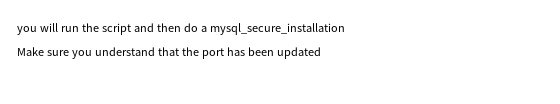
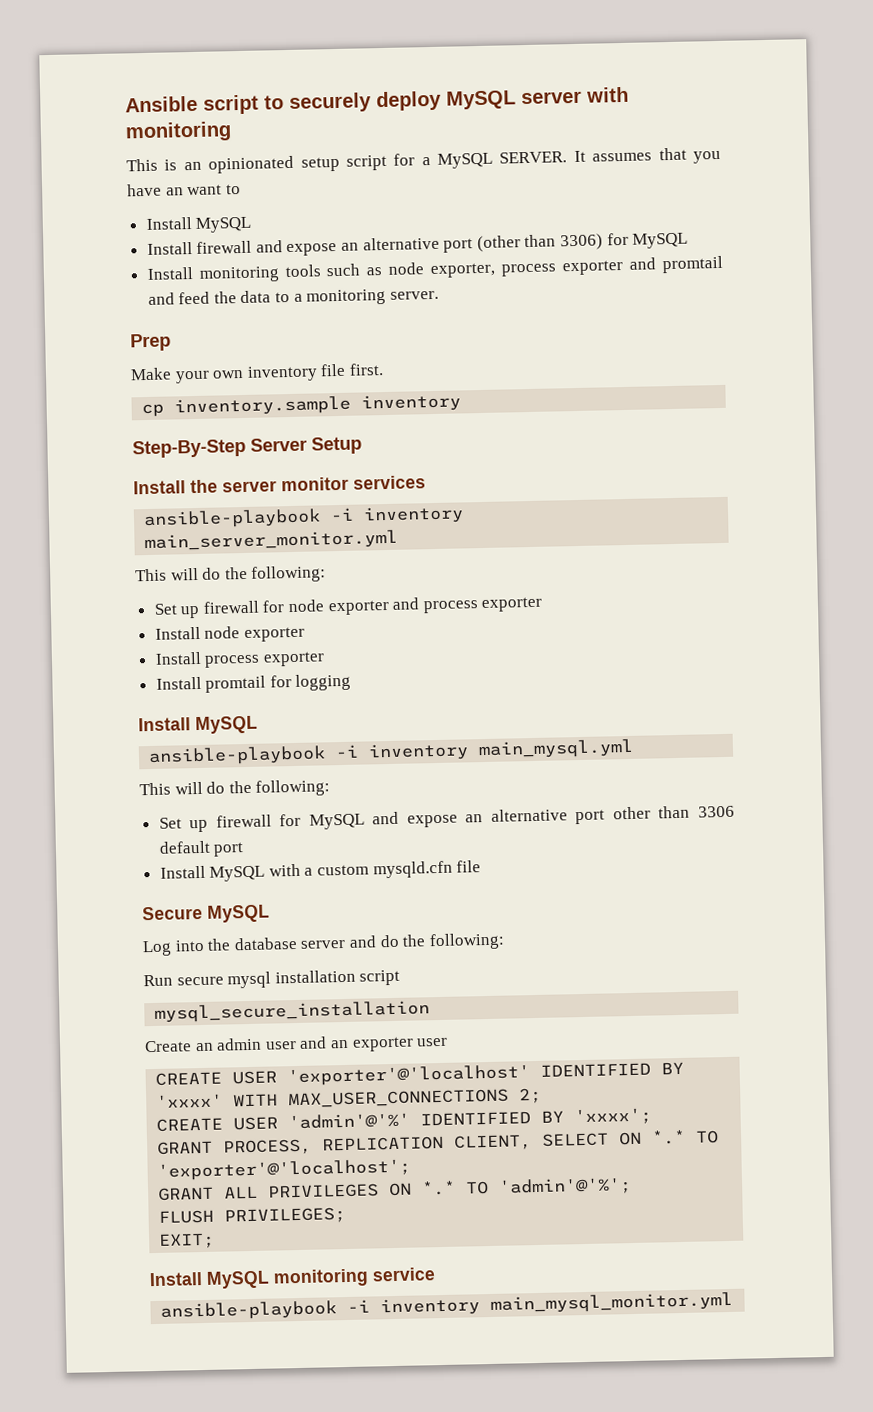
[17,23,345,35] [17,47,321,59] you will run the script and then do a mysql_secure_installation // Make sure you understand that the port has been updated -> [125,86,629,115] [125,121,232,143] [126,147,721,174] [127,183,241,197] [145,216,253,233] [146,232,689,257] [146,255,723,283] [147,288,439,306] [130,333,171,352] [130,363,384,384] [141,393,462,418] [132,436,362,459] [133,475,426,495] [143,505,465,530] [144,529,399,553] [135,565,327,583] [153,596,544,619] [154,626,305,643] [154,651,325,668] [155,673,352,693] [138,715,258,735] [148,738,635,767] [139,779,331,797] [158,805,735,833] [158,840,245,857] [159,860,482,882] [142,904,270,923] [142,932,505,957] [143,969,401,989] [154,1000,431,1023] [144,1036,449,1053] [155,1061,685,1087] [156,1087,543,1109] [156,1107,653,1132] [157,1129,720,1156] [157,1158,412,1181] [158,1177,633,1201] [158,1206,347,1225] [158,1232,216,1249] [149,1267,436,1289] [160,1291,734,1321] Ansible script to securely deploy MySQL server with monitoring // This is an opinionated setup script for a MySQL SERVER. It assumes that you have an want to // Install MySQL // Install firewall and expose an alternative port (other than 3306) for MySQL // Install monitoring tools such as node exporter, process exporter and promtail and feed the data to a monitoring server. // Prep // Make your own inventory file first. // cp inventory.sample inventory // Step-By-Step Server Setup // Install the server monitor services // ansible-playbook -i inventory main_server_monitor.yml // This will do the following: // Set up firewall for node exporter and process exporter // Install node exporter // Install process exporter // Install promtail for logging // Install MySQL // ansible-playbook -i inventory main_mysql.yml // This will do the following: // Set up firewall for MySQL and expose an alternative port other than 3306 default port // Install MySQL with a custom mysqld.cfn file // Secure MySQL // Log into the database server and do the following: // Run secure mysql installation script // mysql_secure_installation // Create an admin user and an exporter user // CREATE USER 'exporter'@'localhost' IDENTIFIED BY 'xxxx' WITH MAX_USER_CONNECTIONS 2; // CREATE USER 'admin'@'%' IDENTIFIED BY 'xxxx'; // GRANT PROCESS, REPLICATION CLIENT, SELECT ON *.* TO 'exporter'@'localhost'; // GRANT ALL PRIVILEGES ON *.* TO 'admin'@'%'; // FLUSH PRIVILEGES; // EXIT; // Install MySQL monitoring service // ansible-playbook -i inventory main_mysql_monitor.yml

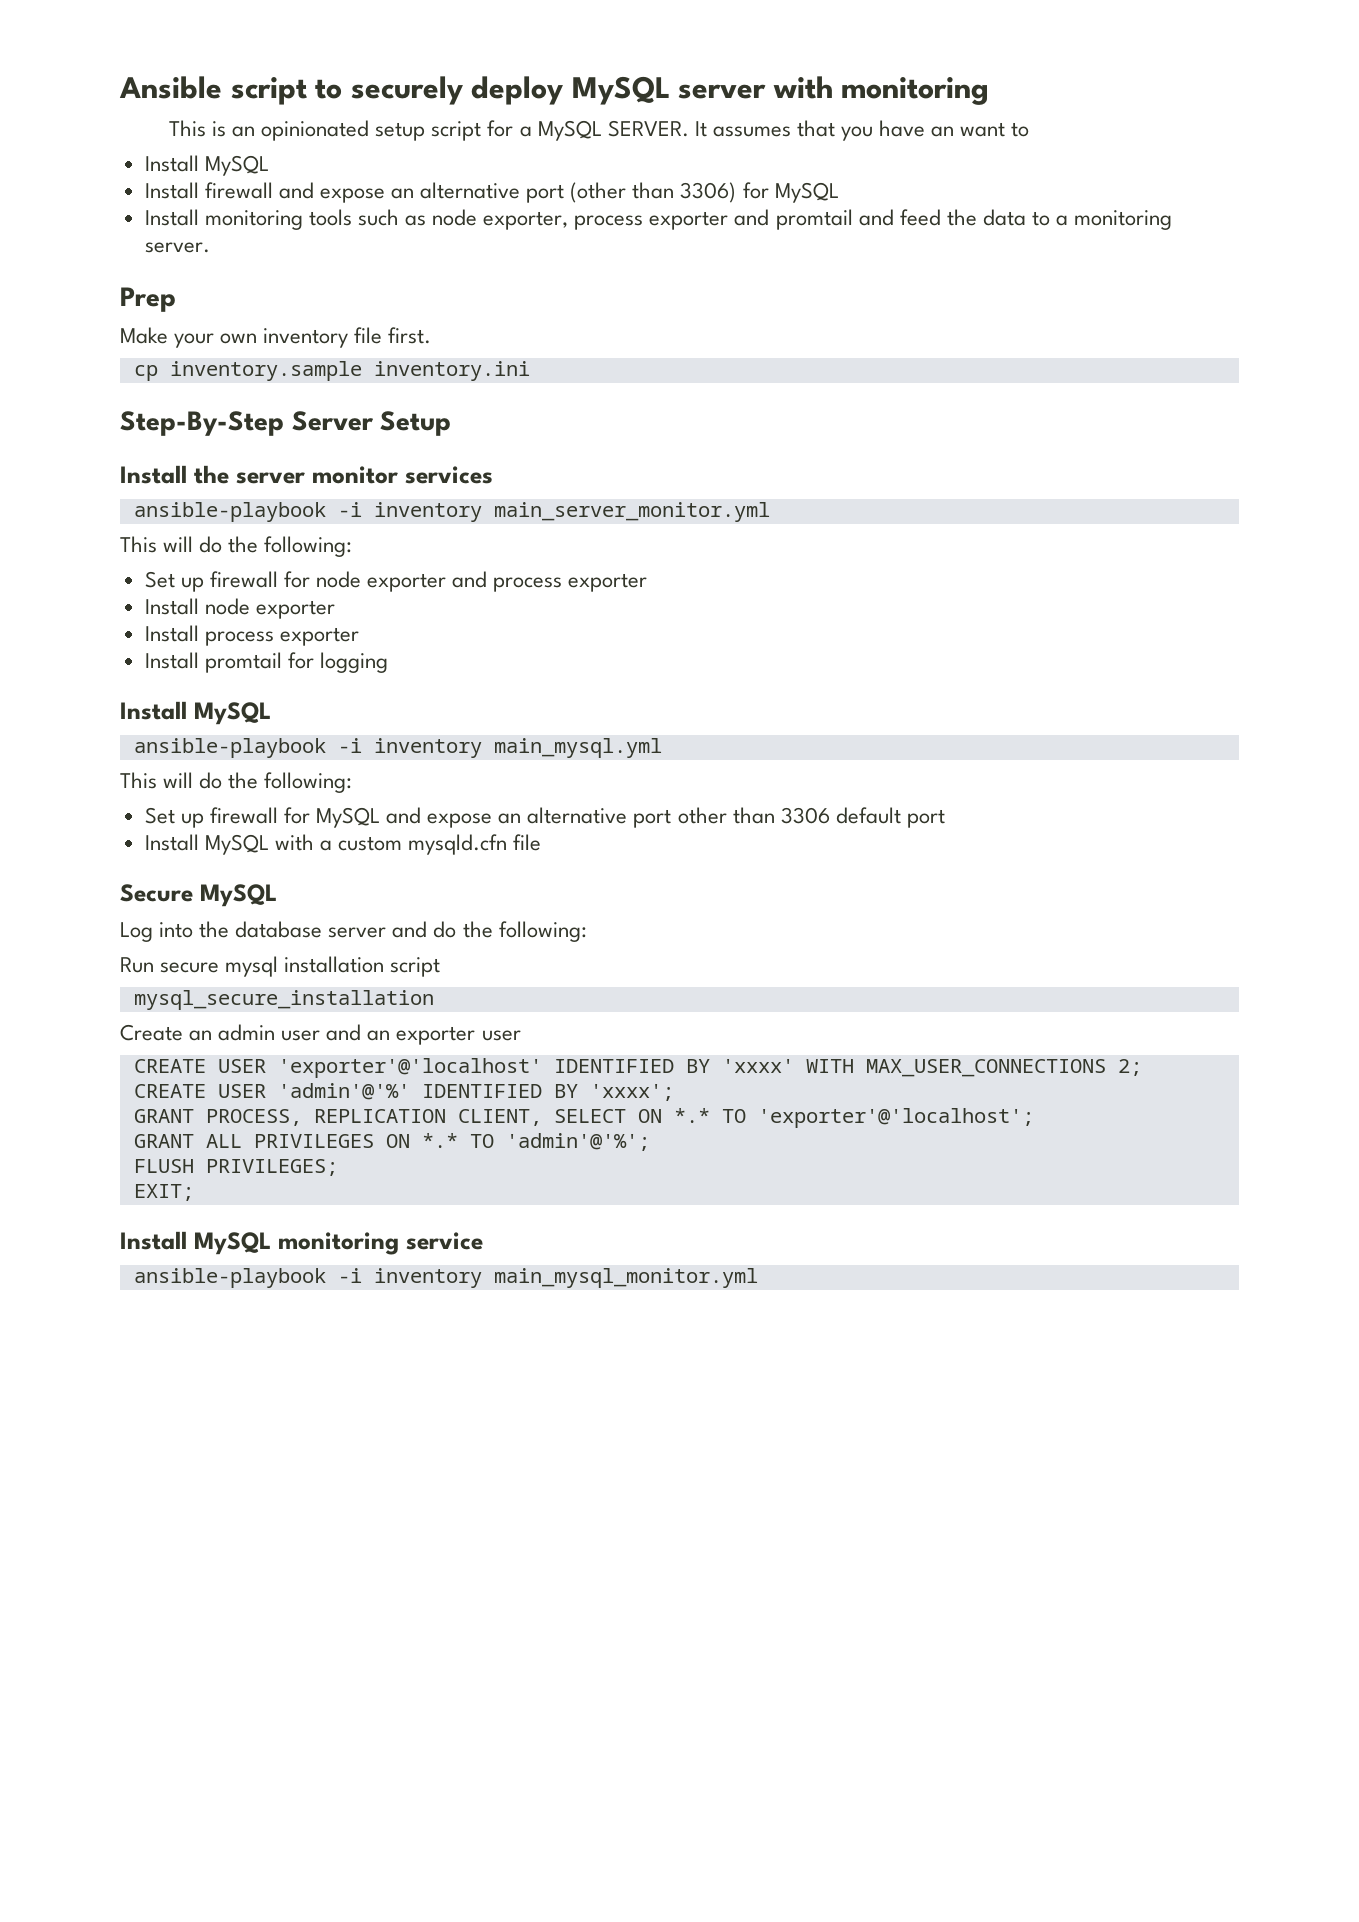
[361,393,462,413] inventory -> [373,361,530,381] inventory.ini

